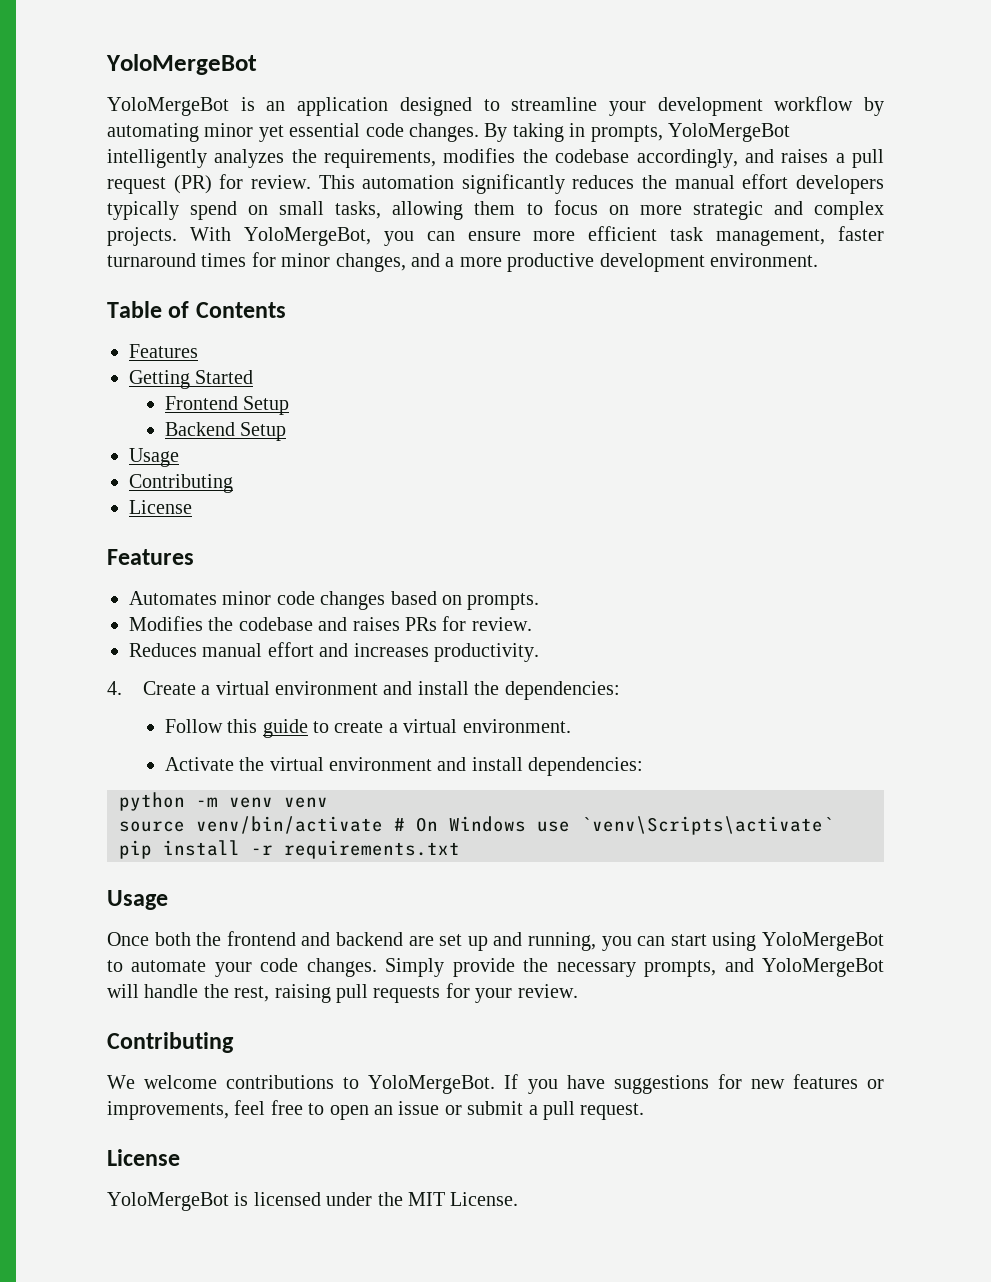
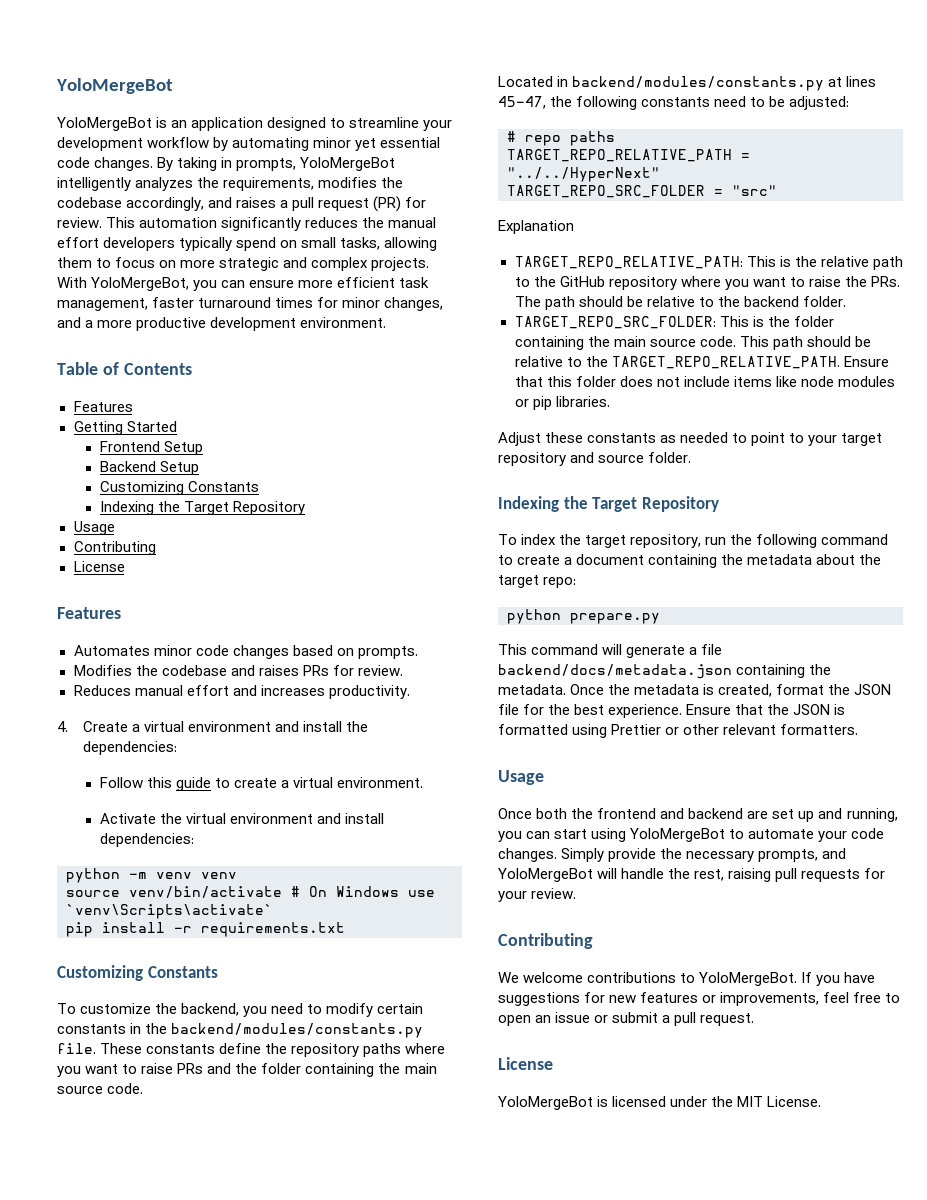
(287, 431) none -> [99,481,259,495] [99,501,305,515] // Customizing Constants // Indexing the Target Repository
(460, 849) none -> [57,965,218,981] [57,1003,424,1017] [57,1023,424,1038] [57,1043,446,1057] [57,1063,437,1077] [57,1083,144,1094] [498,76,877,91] [498,96,850,110] [507,131,615,146] [507,149,750,162] [507,167,660,182] [507,185,777,198] [498,220,574,234] [514,256,903,270] [514,276,900,290] [514,296,846,310] [514,316,834,329] [514,336,871,350] [514,356,889,369] [514,376,895,387] [514,396,610,410] [498,432,883,446] [498,452,692,466] [498,496,719,512] [498,534,889,548] [498,554,882,568] [498,575,577,588] [507,609,660,624] [498,644,723,658] [498,664,832,679] [498,684,892,697] [498,704,846,718] [498,724,859,738] // Customizing Constants // To customize the backend, you need to modify certain constants in the backend/modules/constants.py file. These constants define the repository paths where you want to raise PRs and the folder containing the main source code. // Located in backend/modules/constants.py at lines 45-47, the following constants need to be adjusted: // # repo paths // TARGET_REPO_RELATIVE_PATH = "../../HyperNext" // TARGET_REPO_SRC_FOLDER = "src" // Explanation // TARGET_REPO_RELATIVE_PATH: This is the relative path to the GitHub repository where you want to raise the PRs. The path should be relative to the backend folder. // TARGET_REPO_SRC_FOLDER: This is the folder containing the main source code. This path should be relative to the TARGET_REPO_RELATIVE_PATH. Ensure that this folder does not include items like node modules or pip libraries. // Adjust these constants as needed to point to your target repository and source folder. // Indexing the Target Repository // To index the target repository, run the following command to create a document containing the metadata about the target repo: // python prepare.py // This command will generate a file backend/docs/metadata.json containing the metadata. Once the metadata is created, format the JSON file for the best experience. Ensure that the JSON is formatted using Prettier or other relevant formatters.

